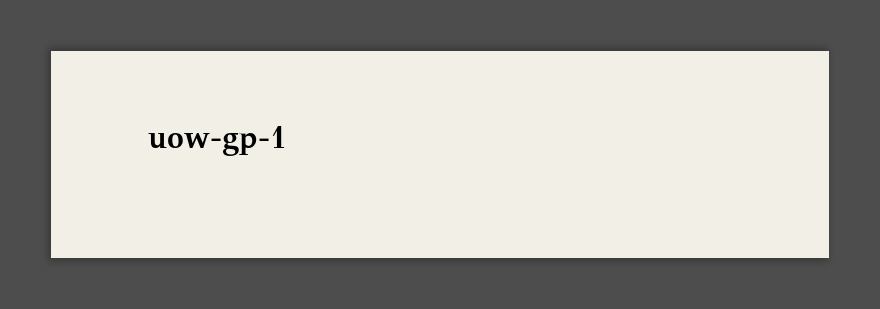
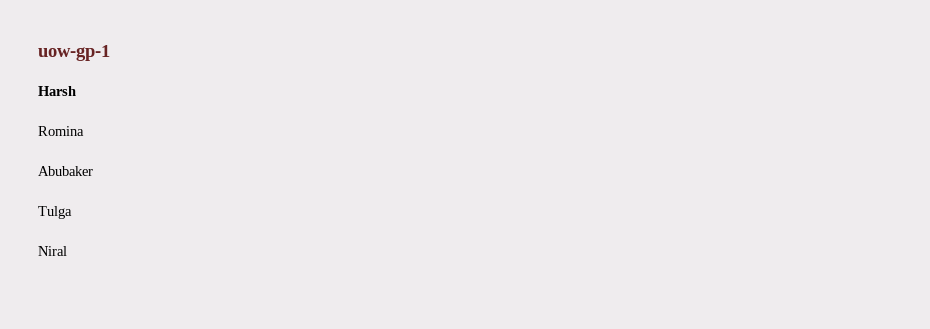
(286, 141) none -> [38,86,76,96] [38,126,84,136] [38,166,93,176] [38,206,72,219] [38,246,67,256] // Harsh // Romina // Abubaker // Tulga // Niral

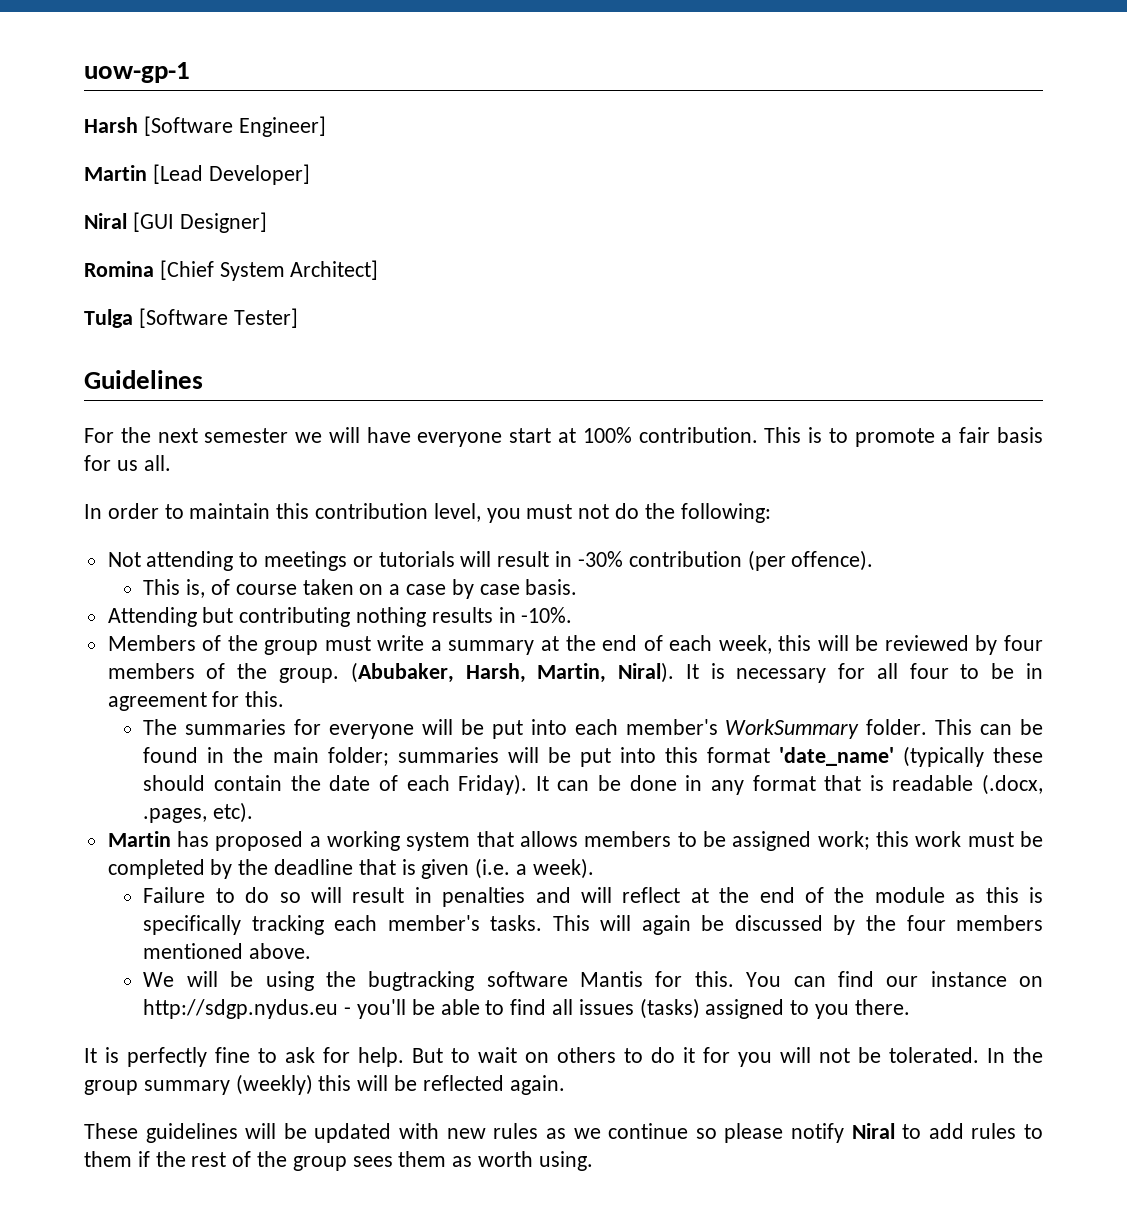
[38,126,84,136] [38,166,93,176] [38,206,72,219] [38,246,67,256] // Romina // Abubaker // Tulga // Niral -> [143,116,326,137] [84,164,310,185] [84,212,267,233] [84,260,379,281] [84,308,298,328] [84,370,203,389] [84,427,1044,447] [84,455,171,471] [84,503,771,523] [107,550,874,571] [143,579,578,599] [107,607,573,627] [107,635,1044,655] [107,662,1044,683] [107,691,285,711] [143,719,1043,739] [143,746,1044,767] [143,774,1044,795] [143,802,254,823] [107,831,1044,851] [107,858,594,879] [143,887,1044,907] [143,915,1043,935] [143,943,312,959] [143,971,1044,991] [143,998,910,1019] [84,1047,1043,1067] [84,1074,565,1095] [84,1123,1043,1143] [84,1151,593,1171] [Software Engineer] // Martin [Lead Developer] // Niral [GUI Designer] // Romina [Chief System Architect] // Tulga [Software Tester] // Guidelines // For the next semester we will have everyone start at 100% contribution. This is to promote a fair basis for us all. // In order to maintain this contribution level, you must not do the following: // Not attending to meetings or tutorials will result in -30% contribution (per offence). // This is, of course taken on a case by case basis. // Attending but contributing nothing results in -10%. // Members of the group must write a summary at the end of each week, this will be reviewed by four members of the group. (Abubaker, Harsh, Martin, Niral). It is necessary for all four to be in agreement for this. // The summaries for everyone will be put into each member's WorkSummary folder. This can be found in the main folder; summaries will be put into this format 'date_name' (typically these should contain the date of each Friday). It can be done in any format that is readable (.docx, .pages, etc). // Martin has proposed a working system that allows members to be assigned work; this work must be completed by the deadline that is given (i.e. a week). // Failure to do so will result in penalties and will reflect at the end of the module as this is specifically tracking each member's tasks. This will again be discussed by the four members mentioned above. // We will be using the bugtracking software Mantis for this. You can find our instance on http://sdgp.nydus.eu - you'll be able to find all issues (tasks) assigned to you there. // It is perfectly fine to ask for help. But to wait on others to do it for you will not be tolerated. In the group summary (weekly) this will be reflected again. // These guidelines will be updated with new rules as we continue so please notify Niral to add rules to them if the rest of the group sees them as worth using.

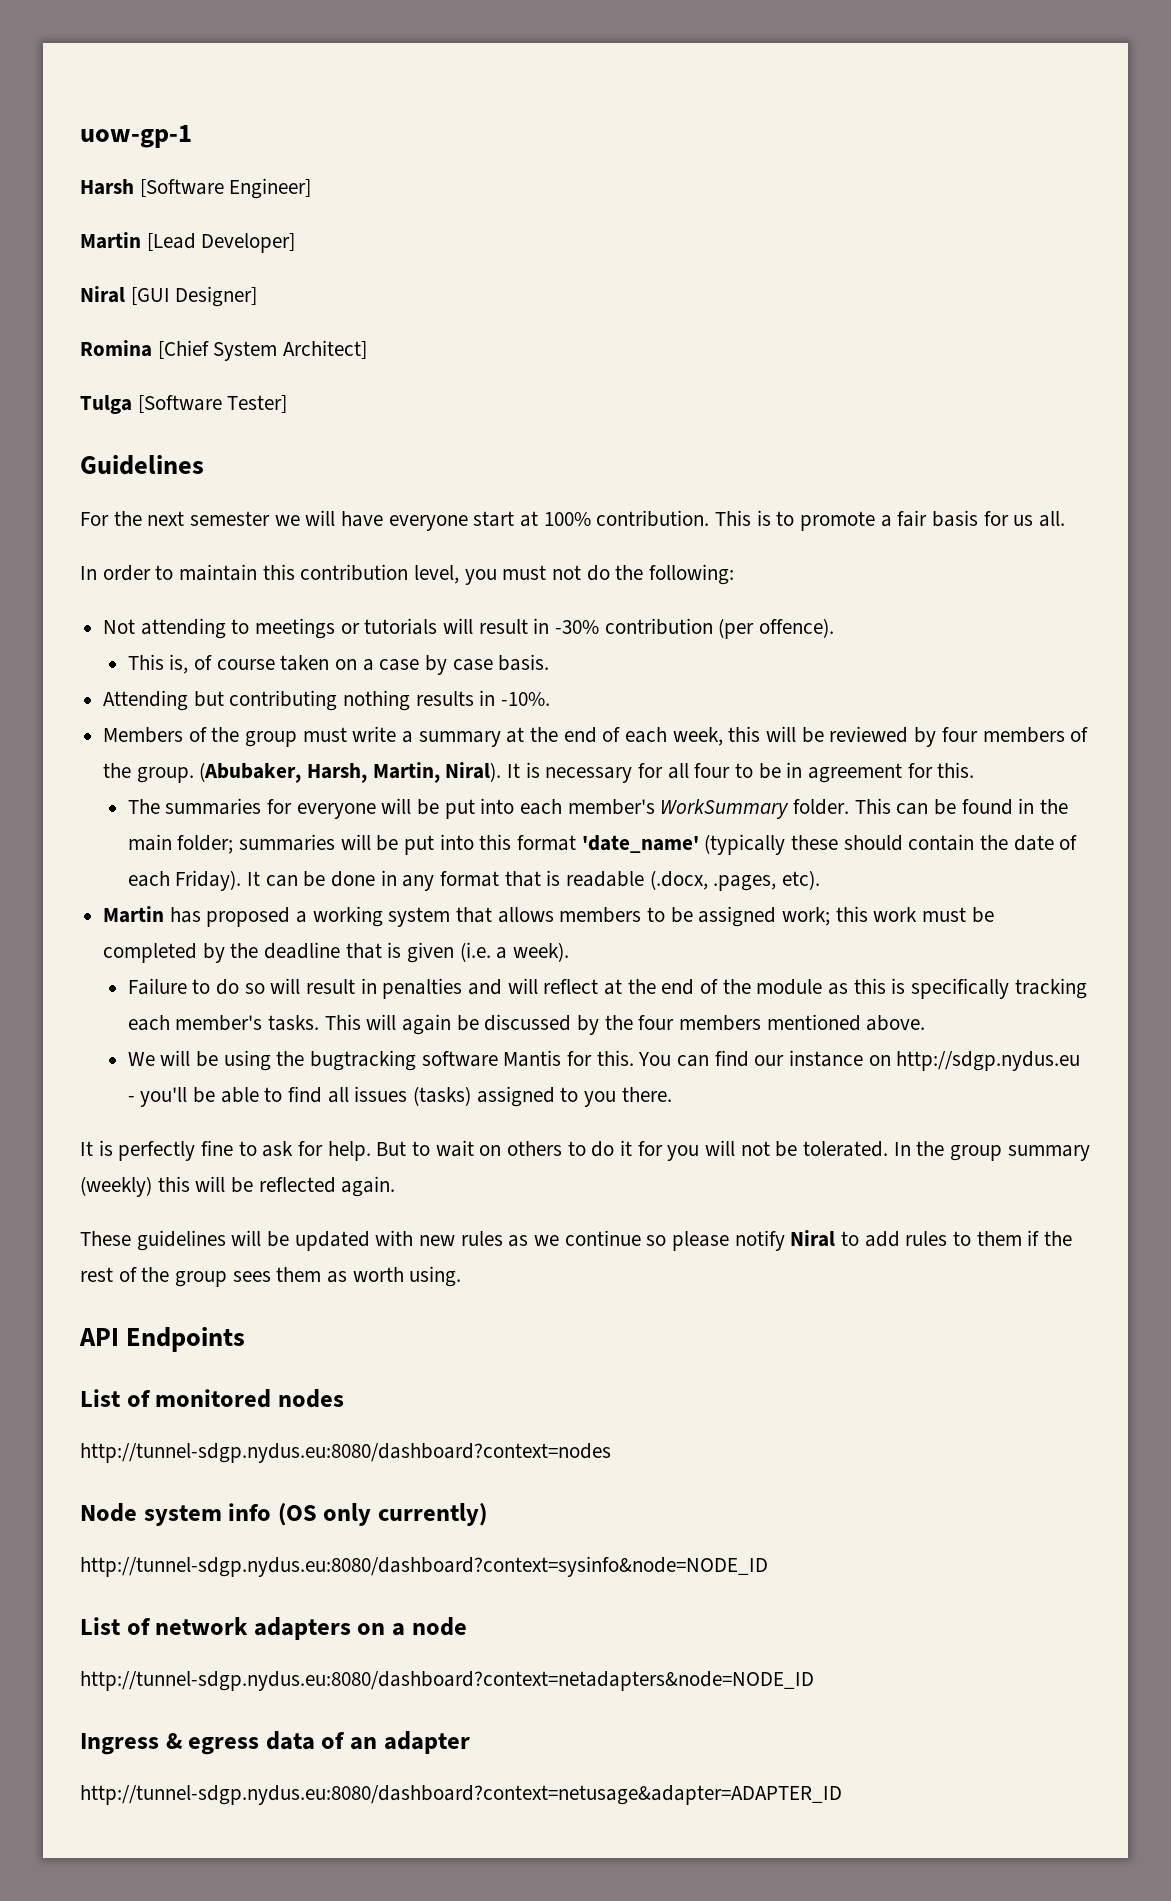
(593, 1161) none -> [79,1327,246,1352] [80,1389,344,1408] [80,1443,611,1463] [80,1503,488,1526] [80,1556,768,1577] [80,1617,467,1640] [80,1671,814,1691] [80,1731,470,1755] [80,1785,842,1805] // API Endpoints // List of monitored nodes // http://tunnel-sdgp.nydus.eu:8080/dashboard?context=nodes // Node system info (OS only currently) // http://tunnel-sdgp.nydus.eu:8080/dashboard?context=sysinfo&node=NODE_ID // List of network adapters on a node // http://tunnel-sdgp.nydus.eu:8080/dashboard?context=netadapters&node=NODE_ID // Ingress & egress data of an adapter // http://tunnel-sdgp.nydus.eu:8080/dashboard?context=netusage&adapter=ADAPTER_ID

